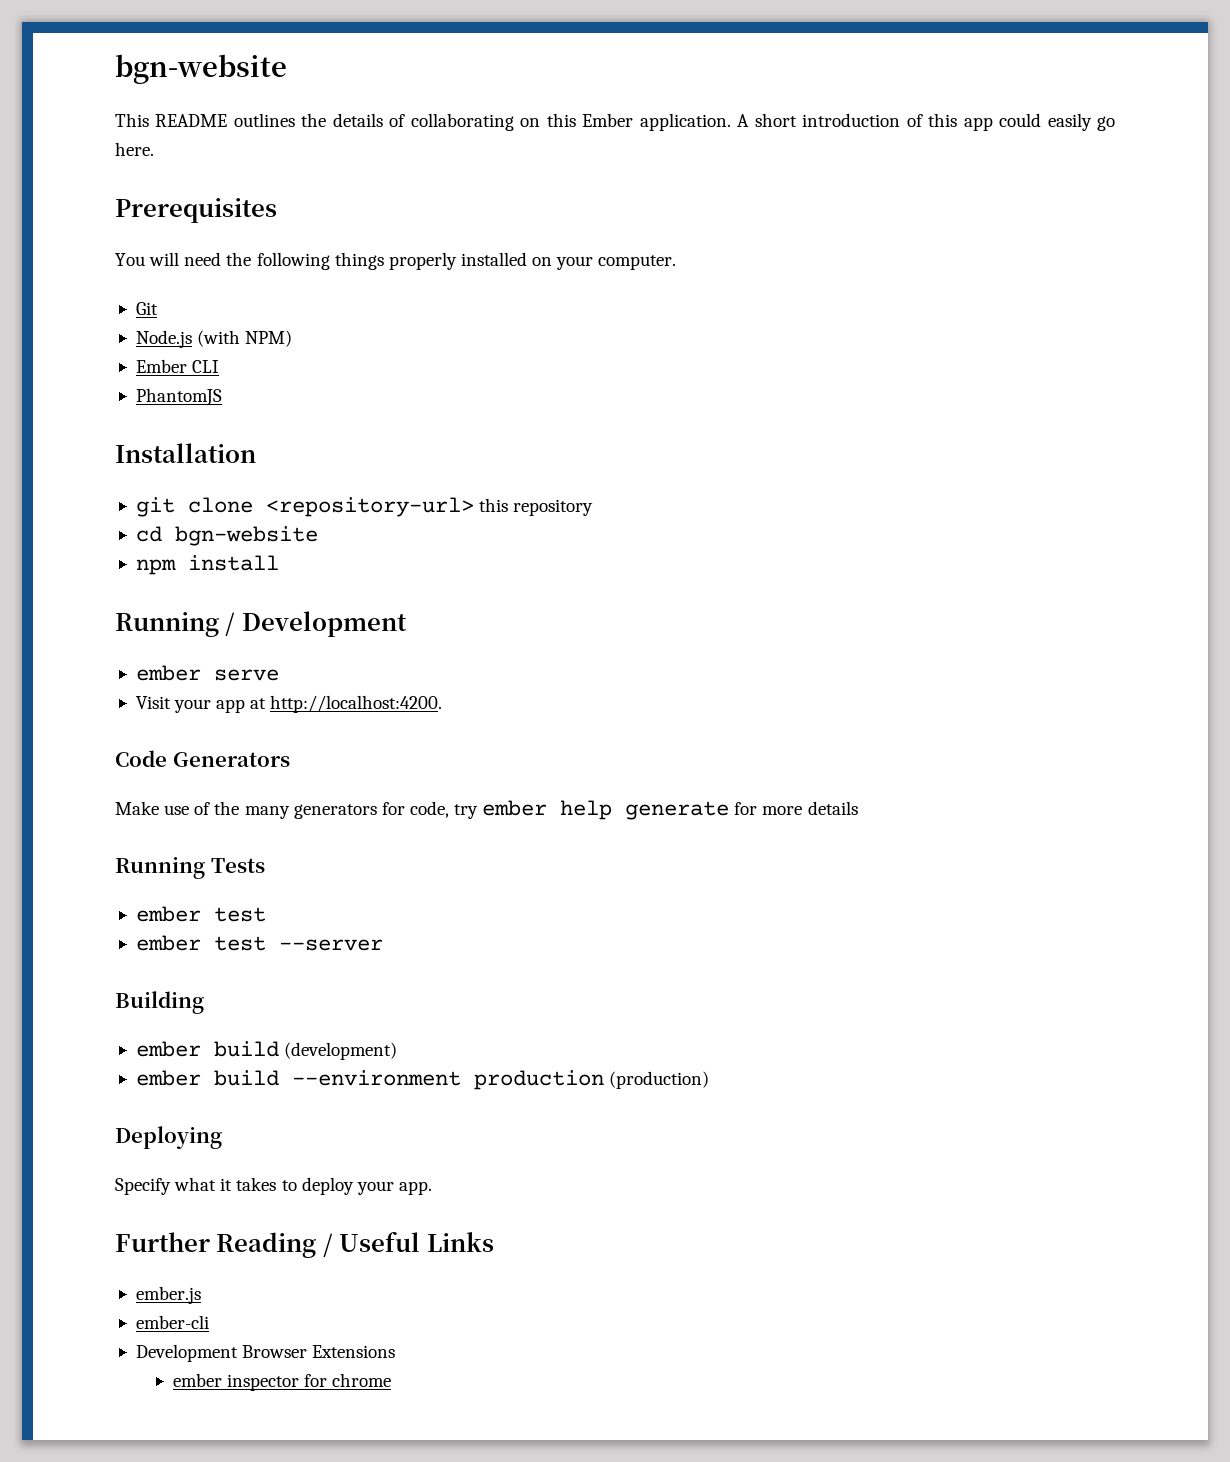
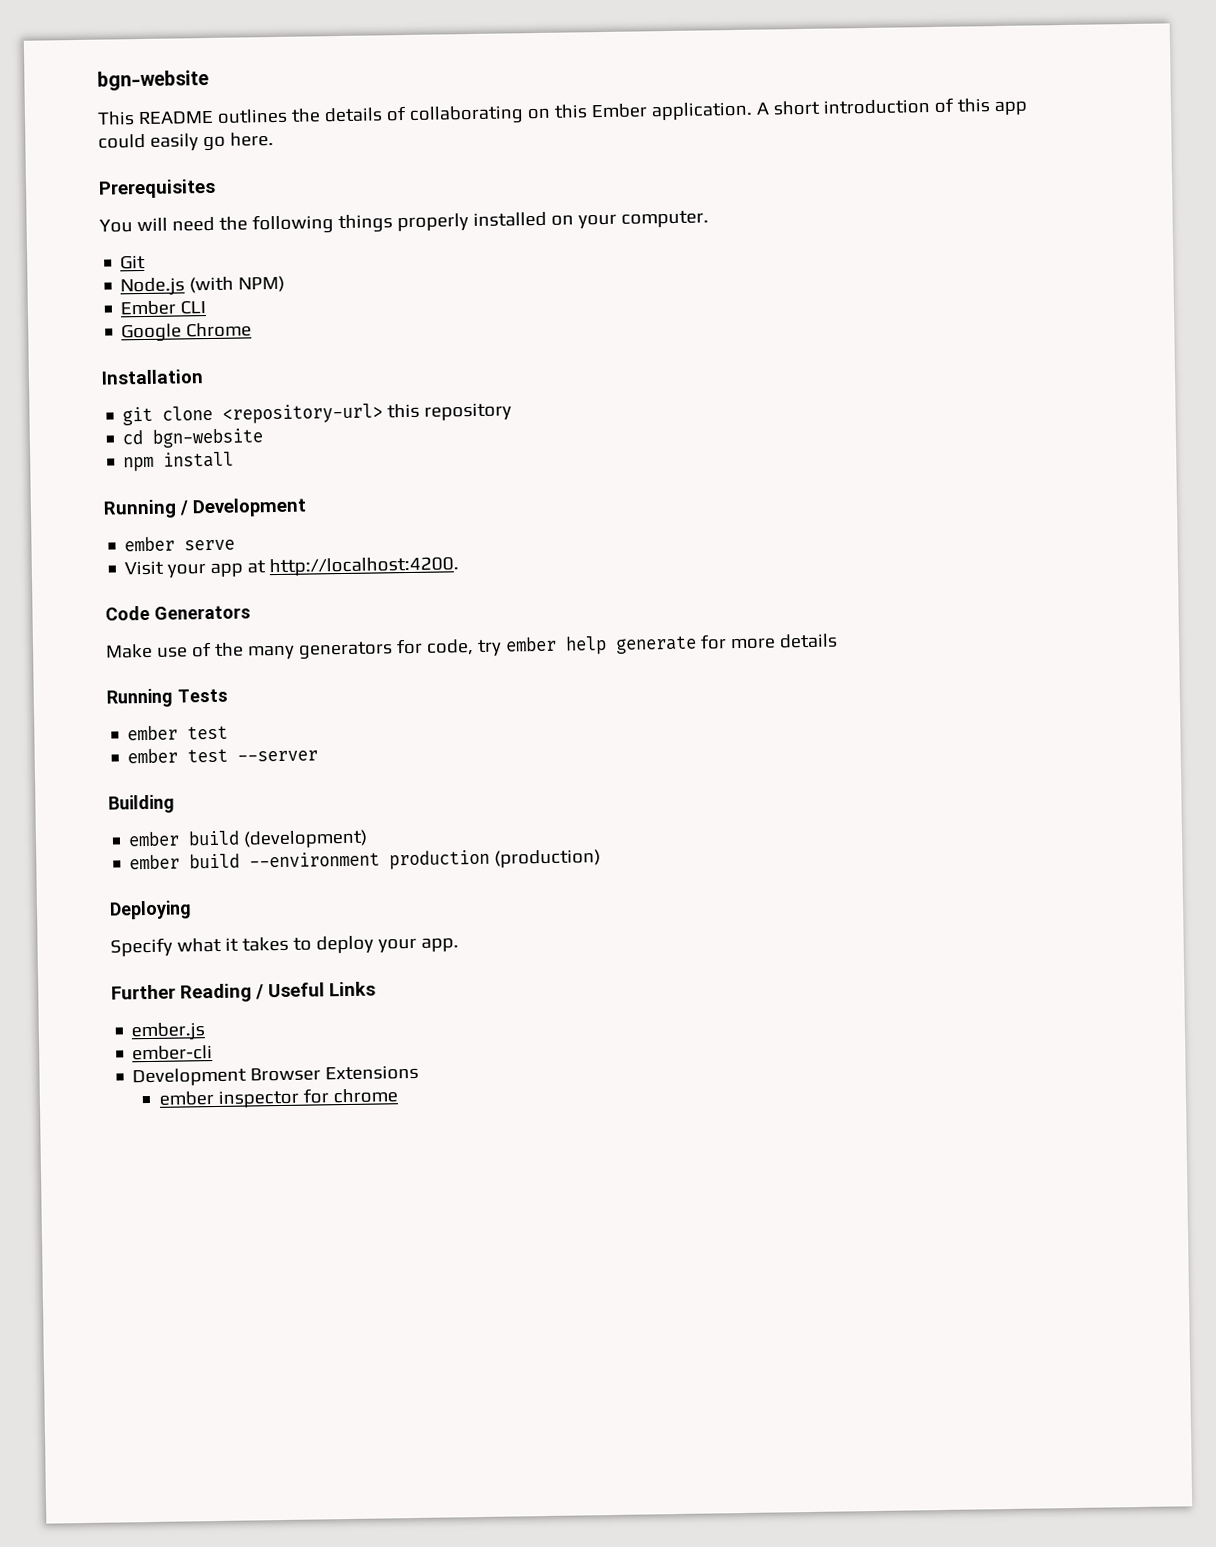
[135,388,222,406] PhantomJS -> [121,322,253,343] Google Chrome

